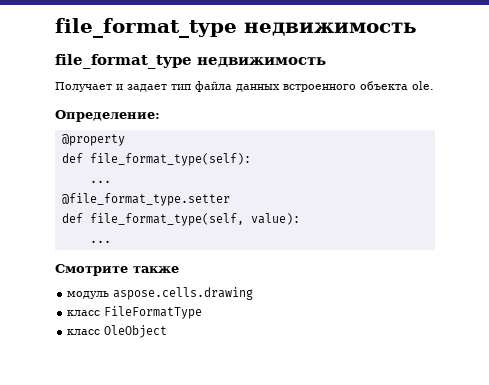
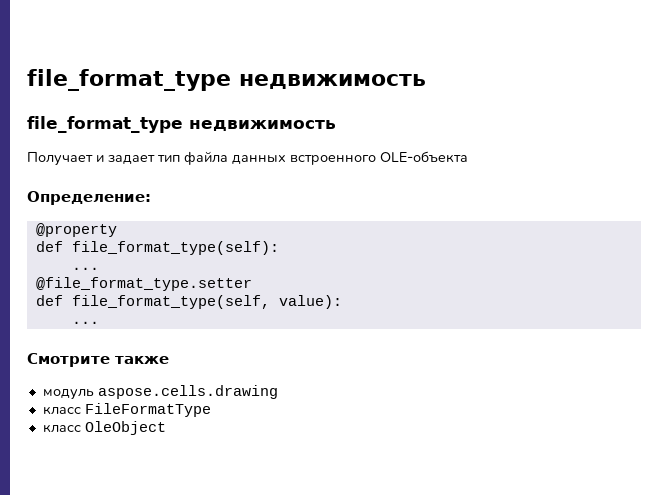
[360,81,434,90] объекта ole. -> [380,151,468,163] OLE-объекта

